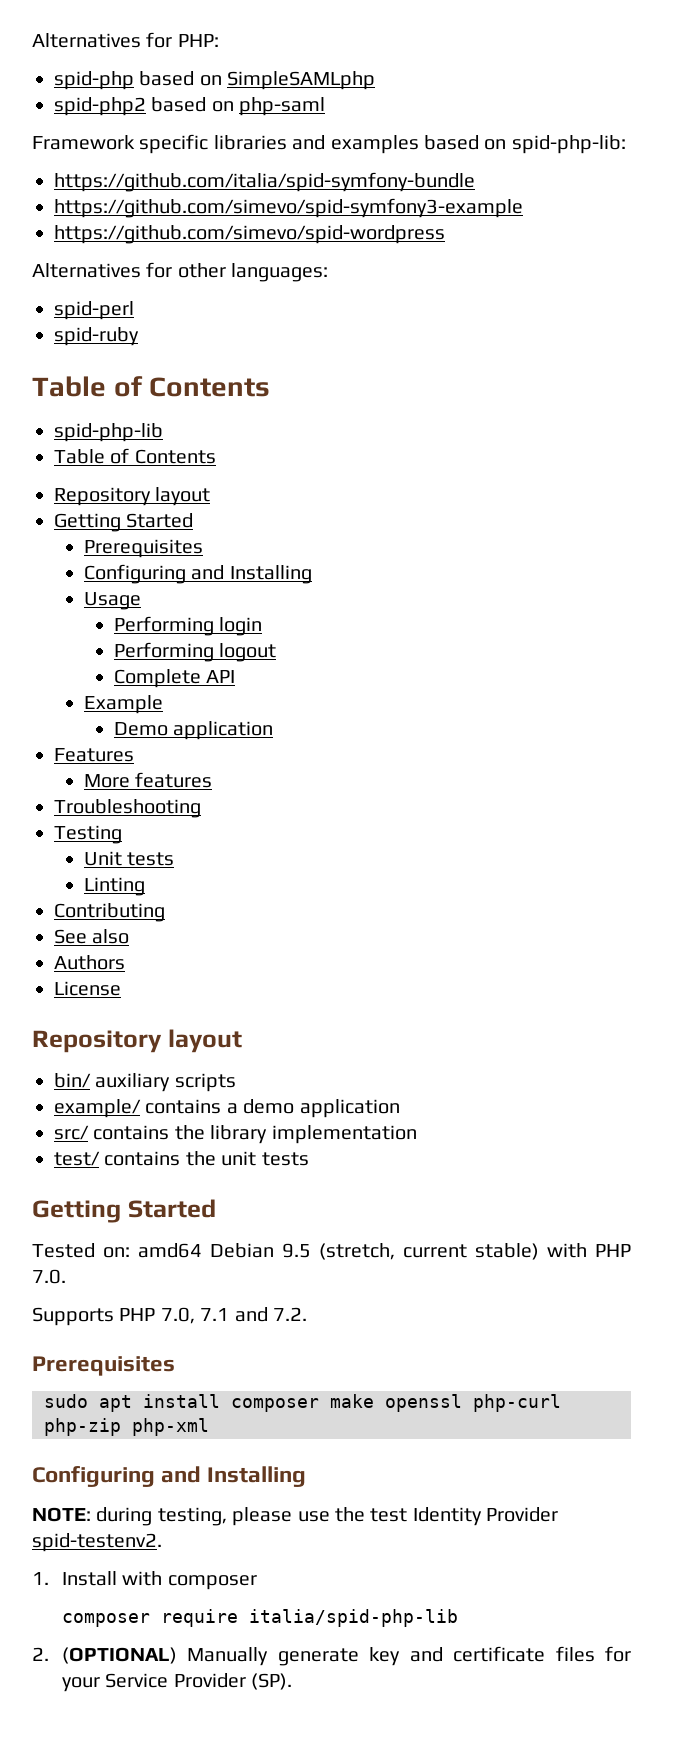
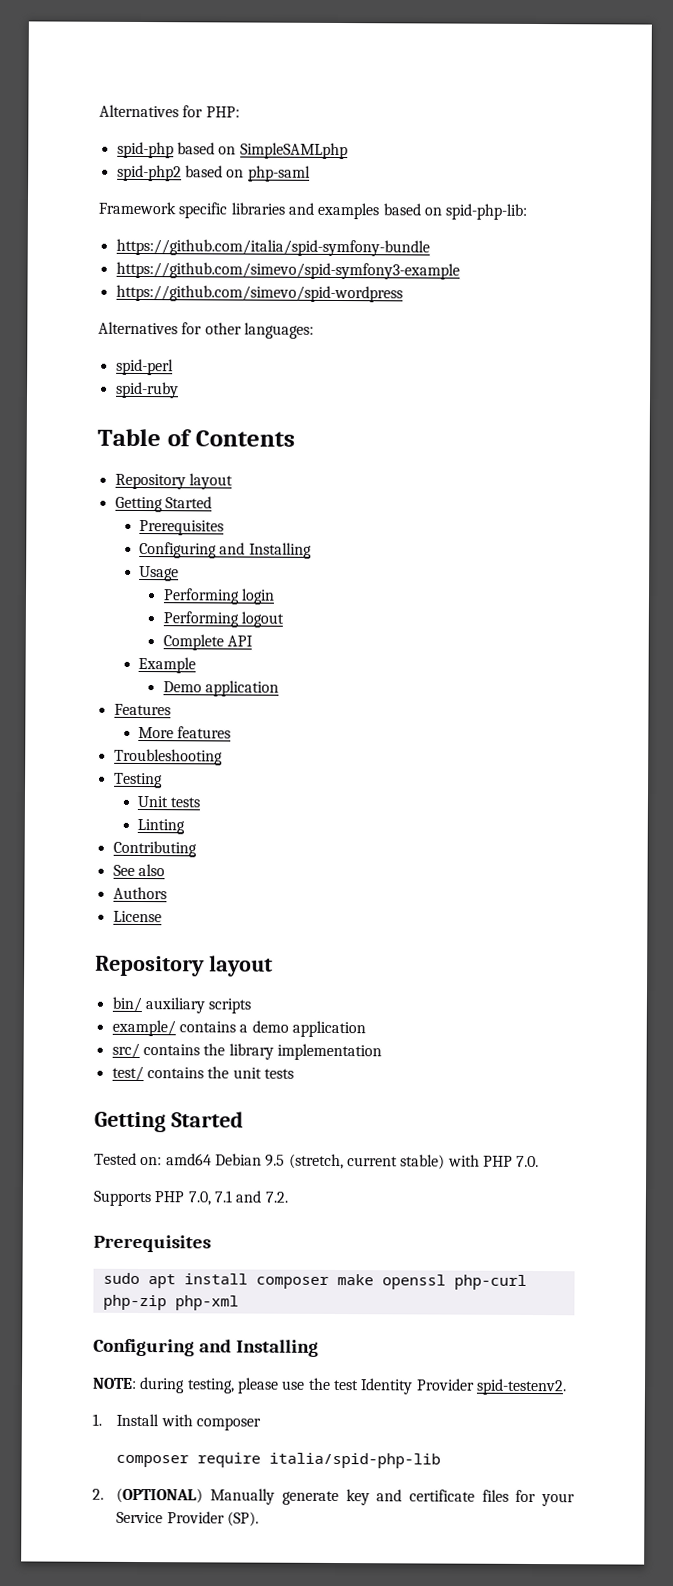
[54,423,163,442] [54,448,216,464] // spid-php-lib // Table of Contents -> (295, 438) none

